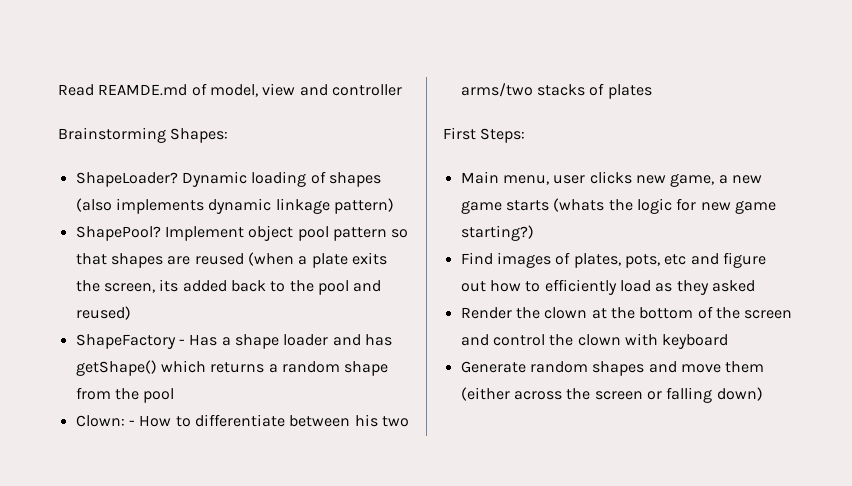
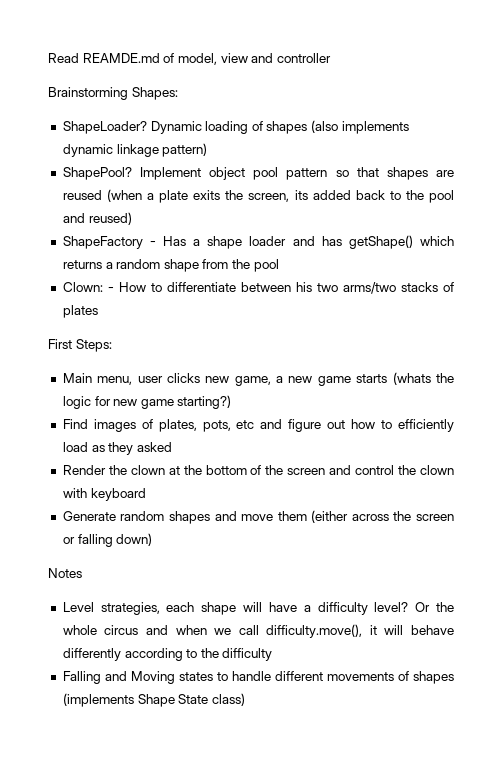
(763, 394) none -> [48,568,82,578] [62,602,454,615] [62,624,454,638] [62,648,273,661] [62,671,454,684] [62,693,245,707] // Notes // Level strategies, each shape will have a difficulty level? Or the whole circus and when we call difficulty.move(), it will behave differently according to the difficulty // Falling and Moving states to handle different movements of shapes (implements Shape State class)

